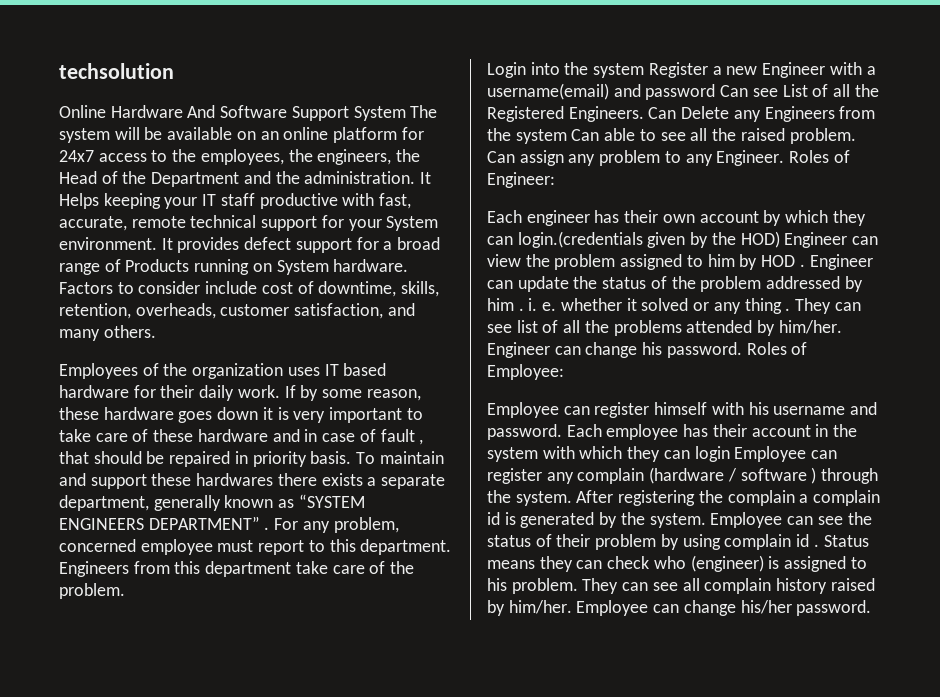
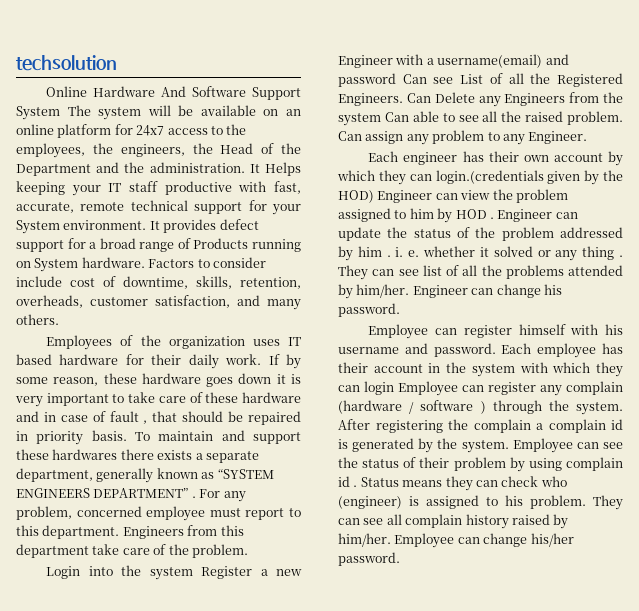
[789,150,850,163] [487,172,555,188] Roles of Engineer: -> (588, 137) none
[746,342,808,355] [487,364,564,380] Roles of Employee: -> (400, 310) none

